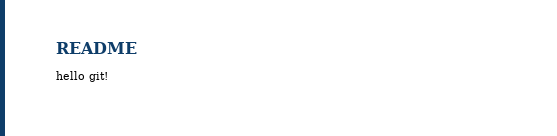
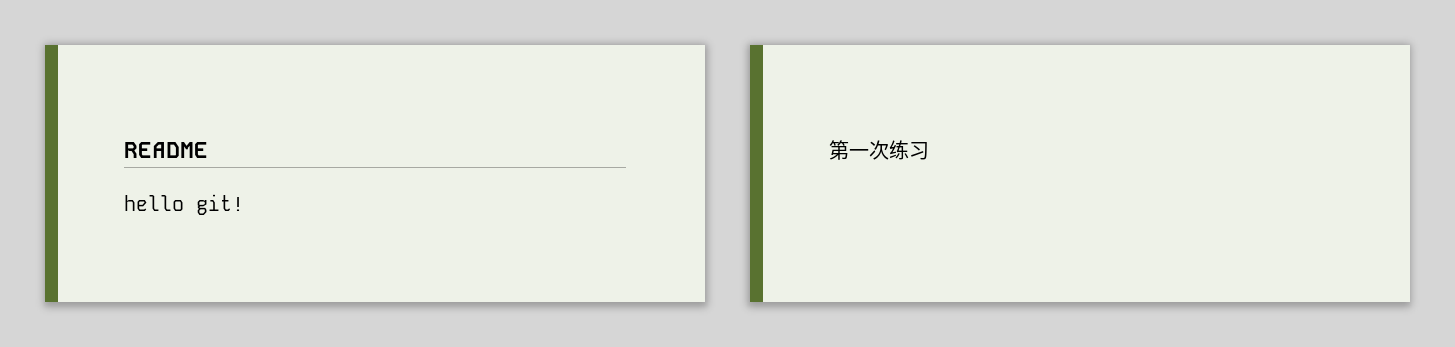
(108, 77) none -> [829,140,929,160] // 第一次练习

